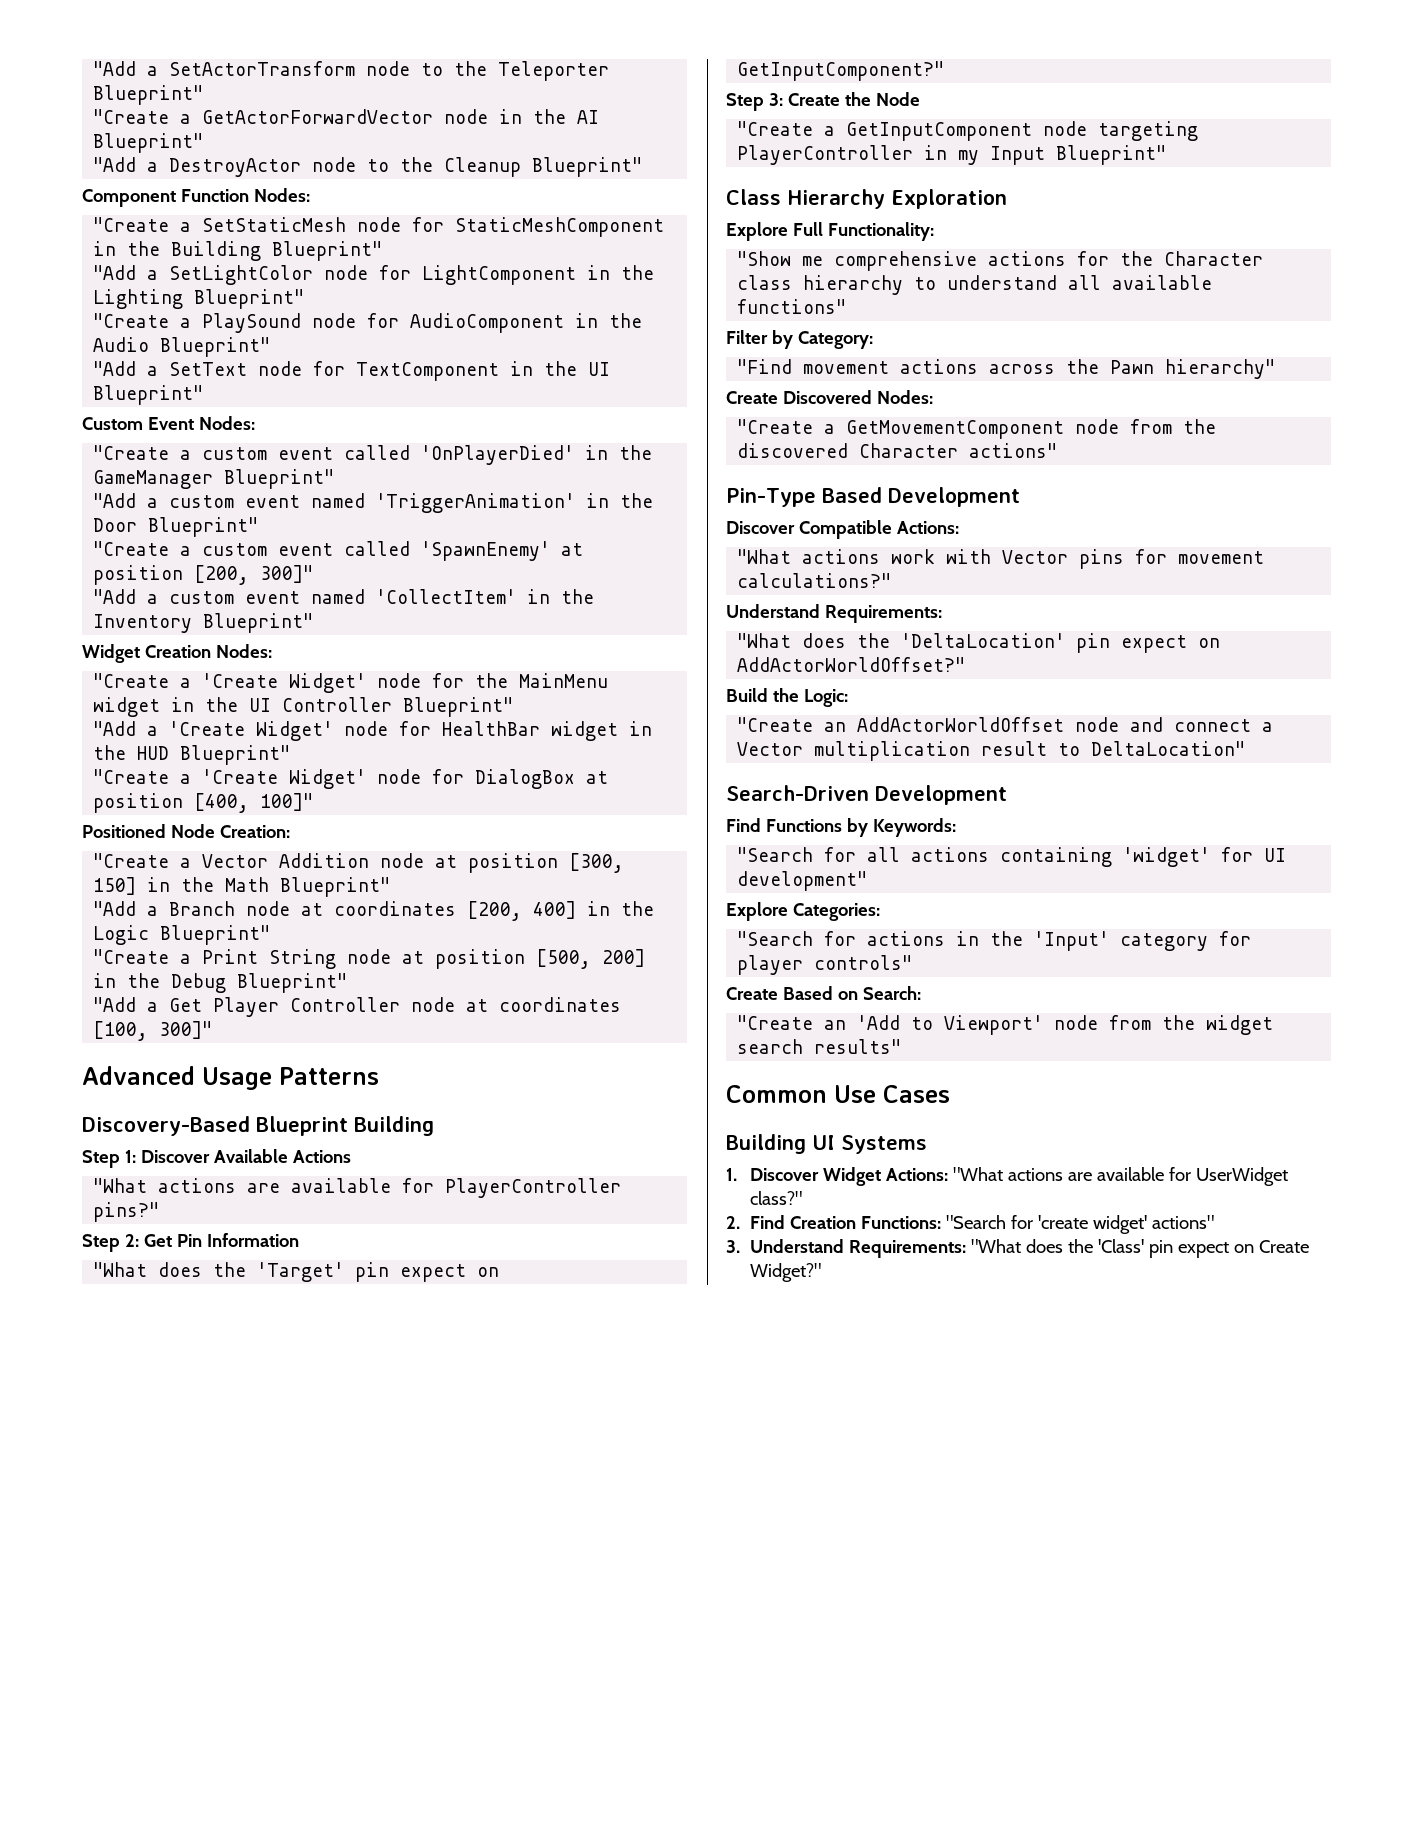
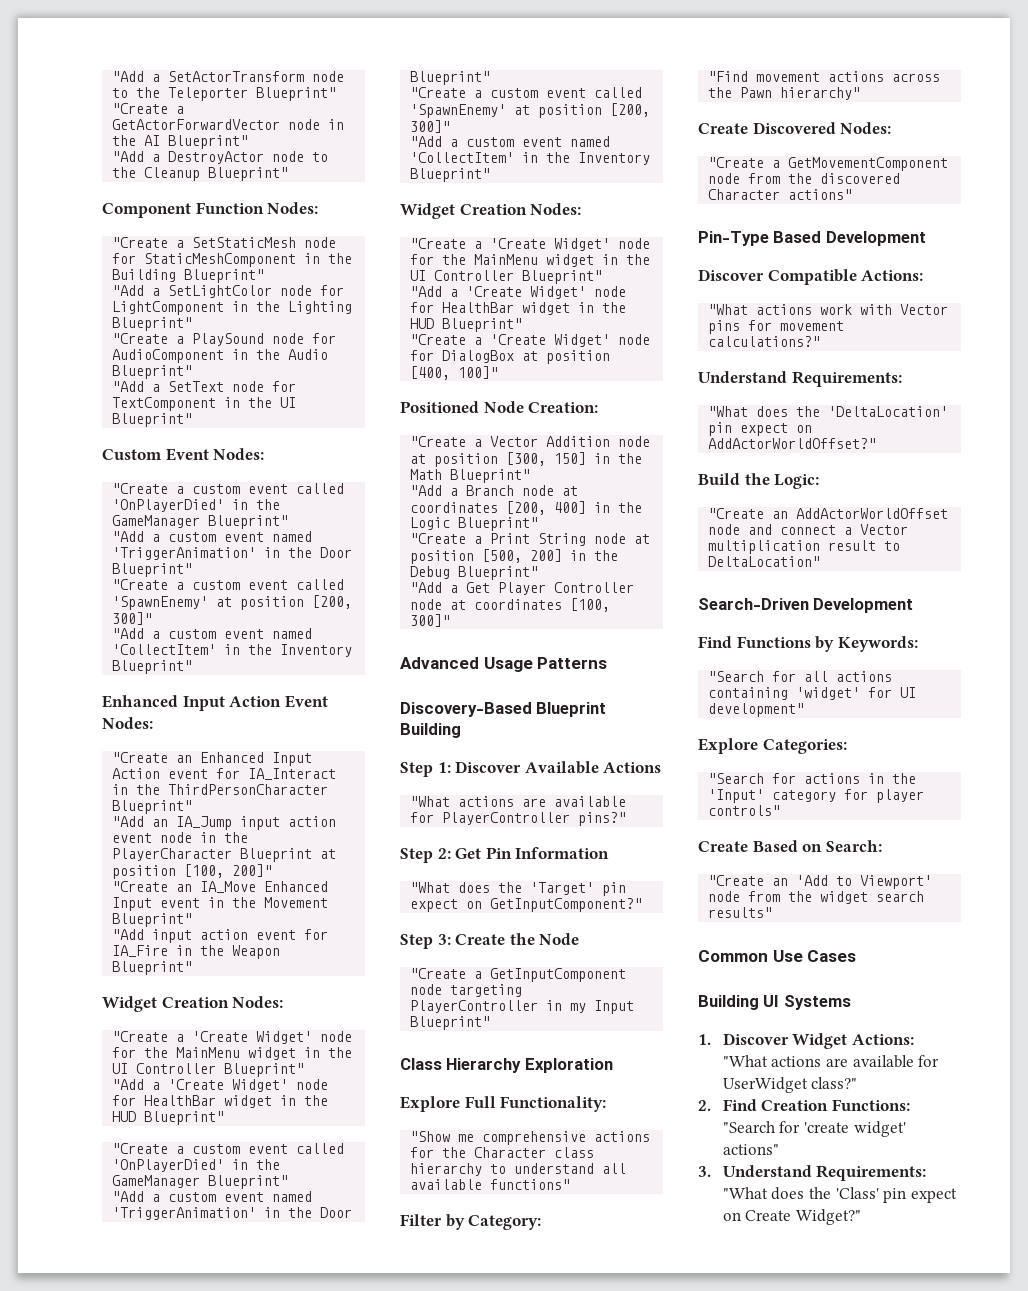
(314, 623) none -> [102,695,328,711] [102,717,153,729] [112,752,313,766] [112,768,337,780] [112,784,329,795] [112,800,193,814] [112,816,337,830] [112,832,249,843] [112,848,337,862] [112,864,273,879] [112,881,329,893] [112,897,329,911] [112,913,193,927] [112,929,329,943] [112,945,281,959] [112,961,193,975] [102,996,284,1012] [112,1031,353,1044] [112,1047,353,1060] [112,1063,305,1077] [112,1079,329,1092] [112,1095,329,1108] [112,1111,225,1125] [112,1143,345,1154] [112,1159,281,1172] [112,1175,289,1189] [112,1191,313,1202] [112,1207,353,1220] [410,71,491,85] [410,87,643,98] [410,103,651,118] [410,120,451,133] [410,136,611,147] [410,152,651,165] [410,168,491,182] // Enhanced Input Action Event Nodes: // "Create an Enhanced Input Action event for IA_Interact in the ThirdPersonCharacter Blueprint" // "Add an IA_Jump input action event node in the PlayerCharacter Blueprint at position [100, 200]" // "Create an IA_Move Enhanced Input event in the Movement Blueprint" // "Add input action event for IA_Fire in the Weapon Blueprint" // Widget Creation Nodes: // "Create a 'Create Widget' node for the MainMenu widget in the UI Controller Blueprint" // "Add a 'Create Widget' node for HealthBar widget in the HUD Blueprint" // "Create a custom event called 'OnPlayerDied' in the GameManager Blueprint" // "Add a custom event named 'TriggerAnimation' in the Door Blueprint" // "Create a custom event called 'SpawnEnemy' at position [200, 300]" // "Add a custom event named 'CollectItem' in the Inventory Blueprint"

